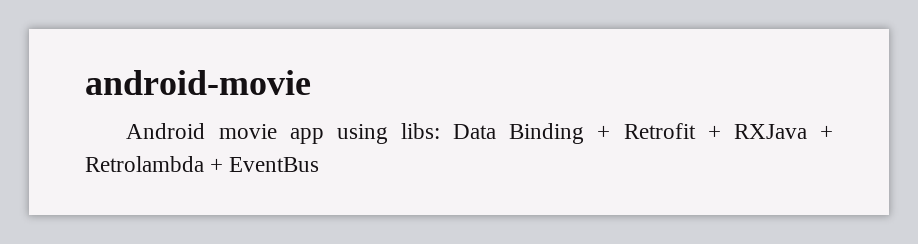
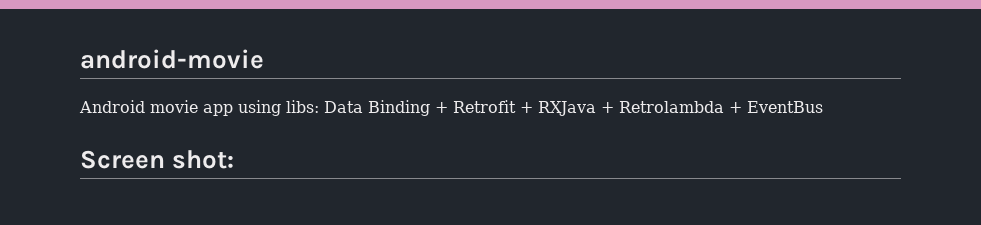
(320, 164) none -> [80,150,235,169] // Screen shot:

